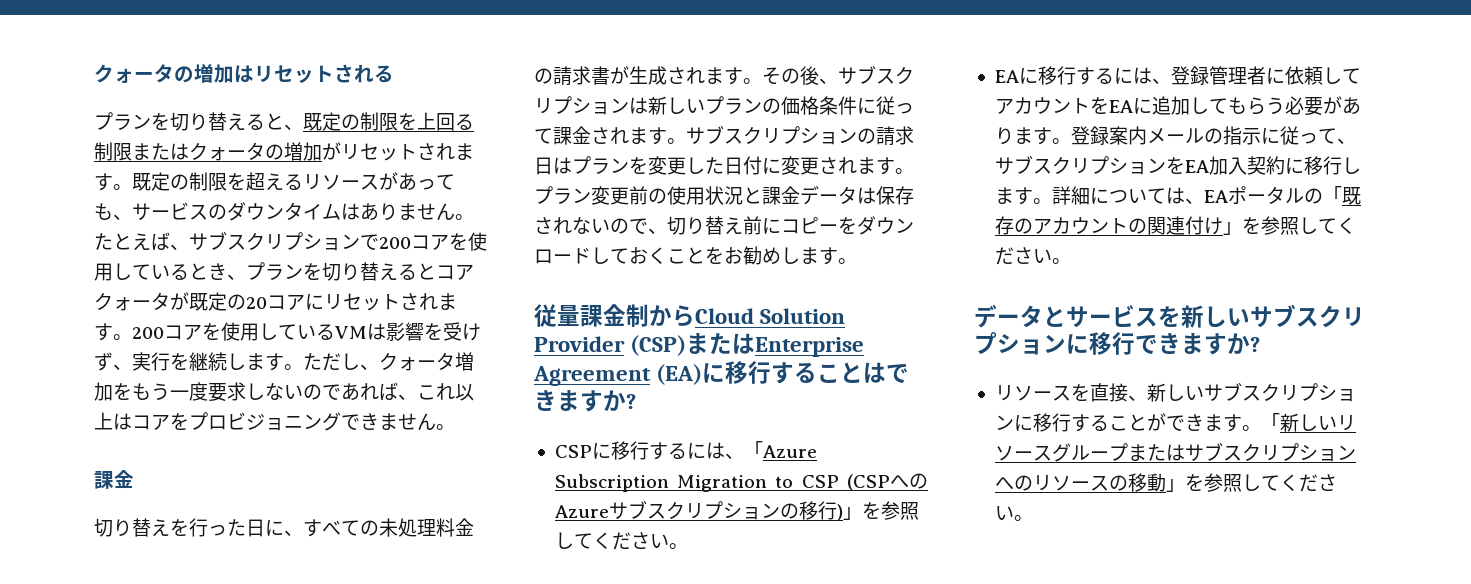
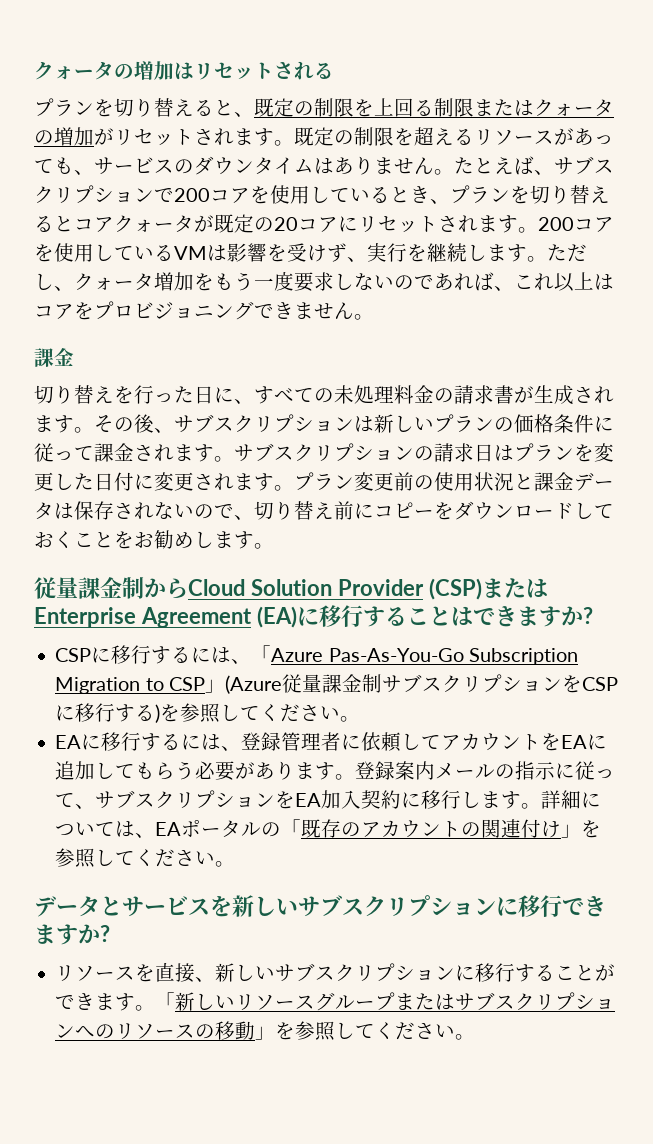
(817, 451) none -> [328,648,464,662] Pas-As-You-Go
[847,473,929,491] [554,500,862,521] (CSPへのAzureサブスクリプションの移行)」 -> [204,674,618,694] [55,703,161,723] 」(Azure従量課金制サブスクリプションをCSPに移行する)

